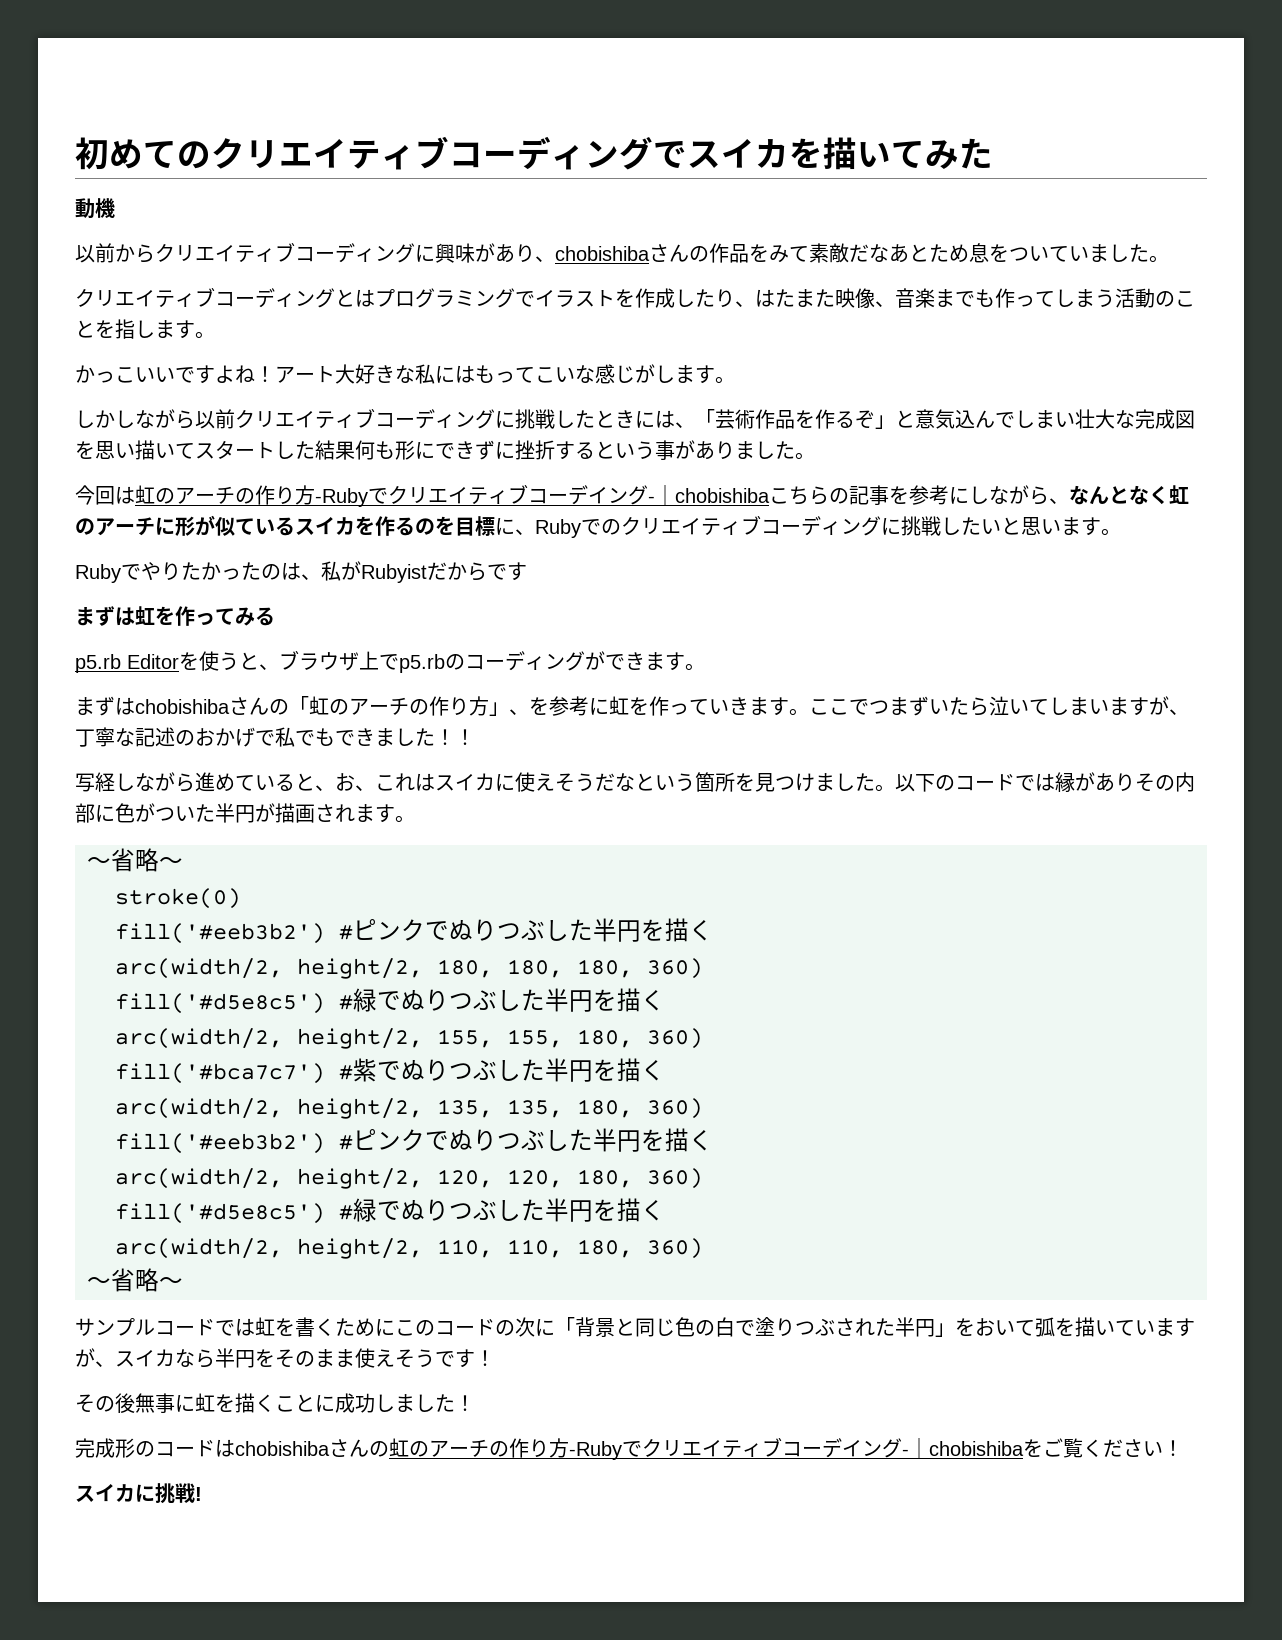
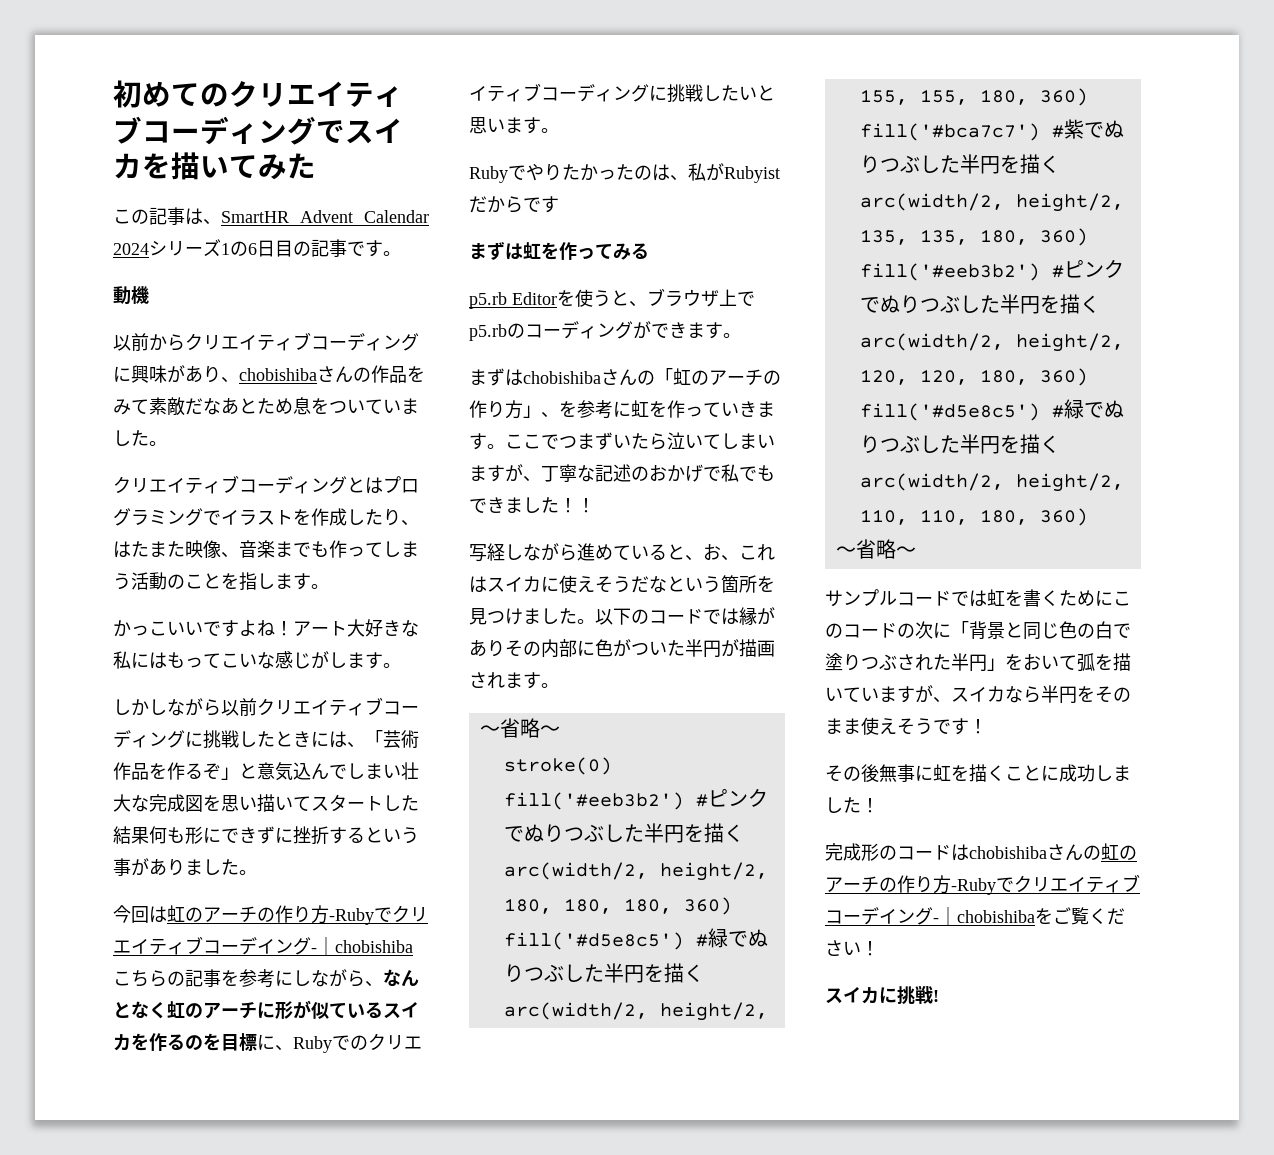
(993, 153) none -> [113,207,429,225] [113,239,401,257] // この記事は、SmartHR Advent Calendar 2024シリーズ1の6日目の記事です。

